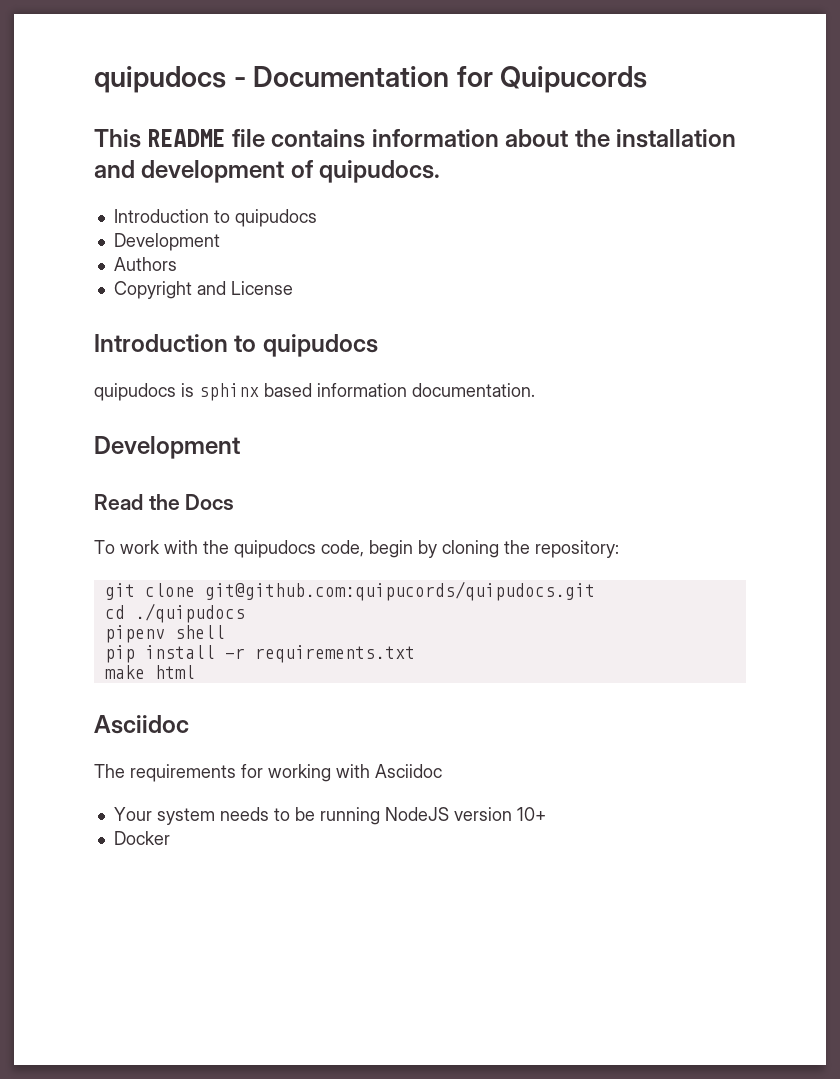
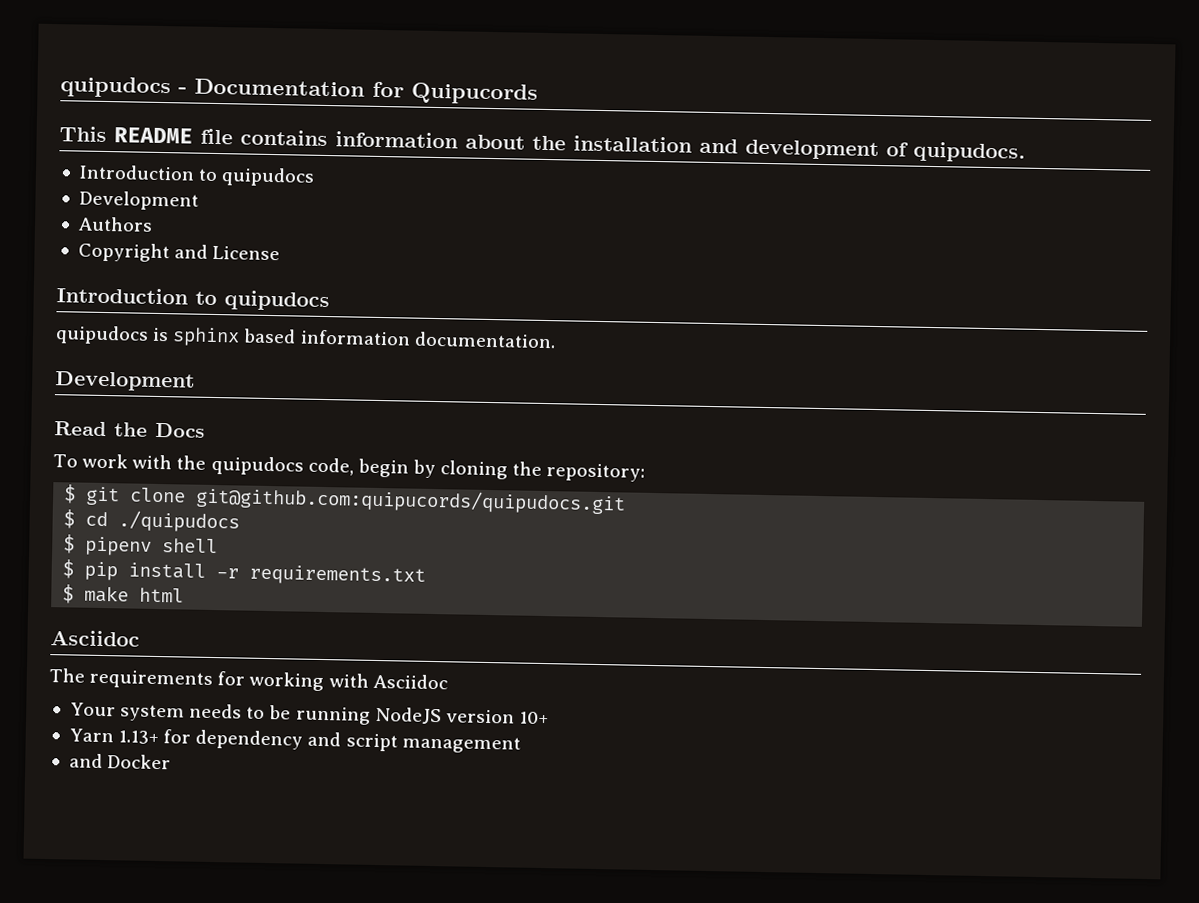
(619, 549) none -> [63,484,77,504] $
(595, 591) none -> [63,509,76,529] $
(245, 613) none -> [63,534,76,554] $
(225, 632) none -> [62,559,75,579] $
(415, 654) none -> [62,584,75,604] $
(546, 814) none -> [68,728,521,754] [68,753,103,769] Yarn 1.13+ for dependency and script management // and

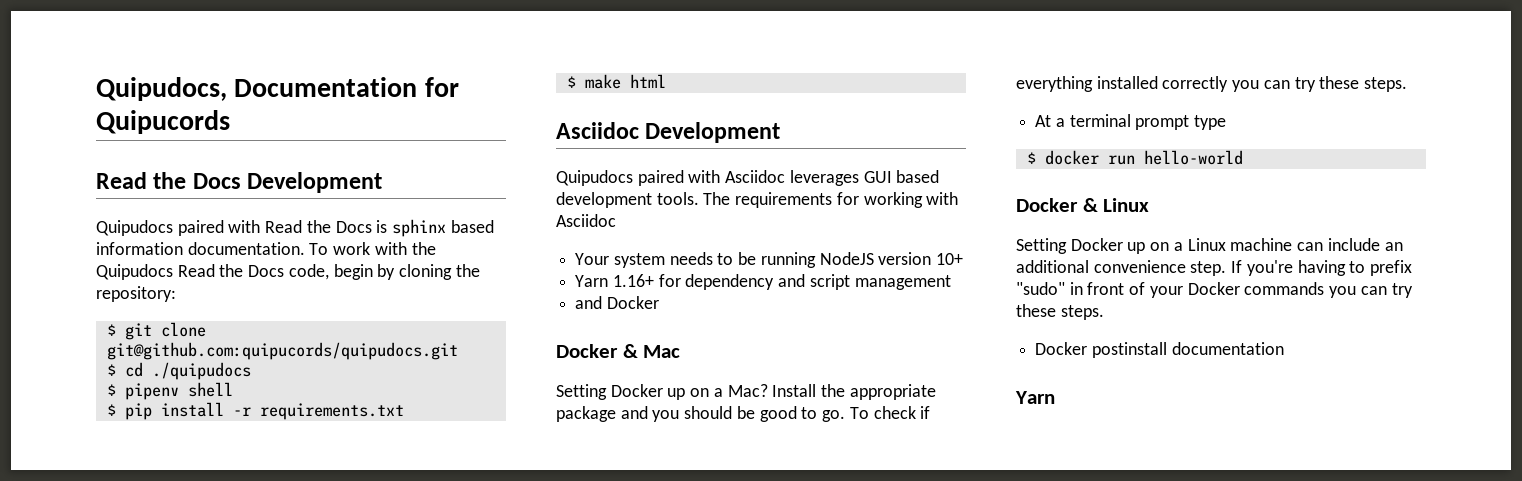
[60,76,187,99] quipudocs - -> [96,77,227,101] Quipudocs,
[59,126,1026,163] [78,164,316,187] [78,190,199,211] [77,216,153,232] [77,242,281,263] [56,287,330,312] [55,325,149,345] This README file contains information about the installation and development of quipudocs. // Introduction to quipudocs // Development // Authors // Copyright and License // Introduction to quipudocs // quipudocs -> [96,172,383,193] [96,220,372,236] Read the Docs Development // Quipudocs paired with Read the Docs
[55,371,195,392] [54,421,205,438] [53,453,304,476] // Development // Read the Docs // To work with the quipudocs -> [309,242,436,255] [96,264,285,280] To work with the Quipudocs Read the Docs
(140, 638) // -> [645,122,781,143] [556,170,940,186] [556,192,699,208] Development // Quipudocs paired with Asciidoc leverages GUI based development tools.
[118,730,160,745] 1.13+ -> [612,274,654,287] 1.16+
(172, 762) none -> [556,344,681,358] [556,384,936,400] [556,406,931,422] [1016,76,1408,92] [1035,114,1227,130] [1026,150,1243,165] [1016,198,1150,212] [1016,238,1403,254] [1016,260,1413,276] [1016,282,1413,298] [1016,304,1104,320] [1035,342,1284,358] [1015,391,1055,404] // Docker & Mac // Setting Docker up on a Mac? Install the appropriate package and you should be good to go. To check if everything installed correctly you can try these steps. // At a terminal prompt type // $ docker run hello-world // Docker & Linux // Setting Docker up on a Linux machine can include an additional convenience step. If you're having to prefix "sudo" in front of your Docker commands you can try these steps. // Docker postinstall documentation // Yarn

